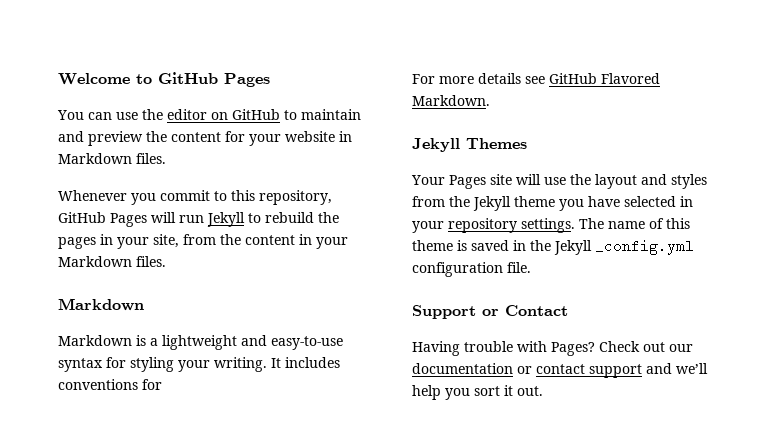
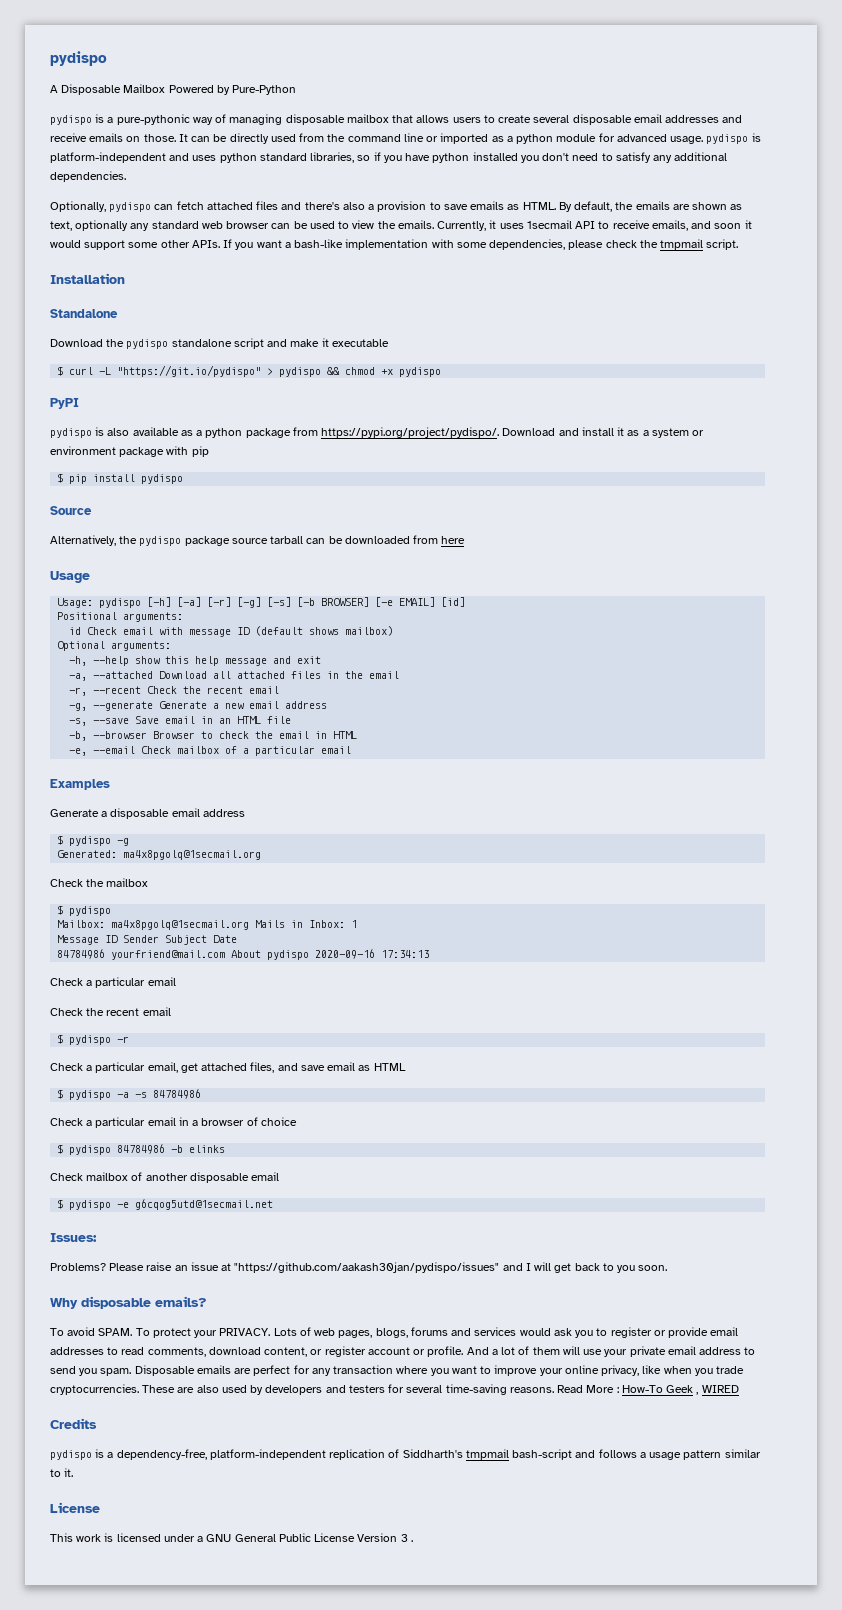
[58,72,270,87] [57,109,361,120] [58,131,352,146] [58,153,166,164] [58,190,332,205] [58,212,339,227] [58,234,348,249] [58,256,166,267] [58,298,144,311] [58,335,343,350] [58,357,340,372] [58,379,162,390] [412,73,660,84] [412,95,490,106] [412,138,527,152] [411,174,707,189] [412,196,693,211] [412,218,690,233] [412,239,694,255] [412,262,531,277] [412,305,568,319] [412,341,693,356] [412,363,708,378] [412,385,543,400] Welcome to GitHub Pages // You can use the editor on GitHub to maintain and preview the content for your website in Markdown files. // Whenever you commit to this repository, GitHub Pages will run Jekyll to rebuild the pages in your site, from the content in your Markdown files. // Markdown // Markdown is a lightweight and easy-to-use syntax for styling your writing. It includes conventions for // For more details see GitHub Flavored Markdown. // Jekyll Themes // Your Pages site will use the layout and styles from the Jekyll theme you have selected in your repository settings. The name of this theme is saved in the Jekyll _config.yml configuration file. // Support or Contact // Having trouble with Pages? Check out our documentation or contact support and we’ll help you sort it out. -> [50,51,107,66] [50,84,297,95] [50,114,743,125] [50,133,761,144] [50,152,728,163] [50,171,126,182] [50,201,743,212] [50,220,752,231] [50,239,739,250] [50,273,125,284] [50,309,118,318] [50,338,389,349] [57,365,442,377] [50,398,79,409] [50,427,705,438] [50,446,209,457] [57,473,184,484] [50,506,92,515] [50,535,466,546] [50,571,90,583] [57,597,466,608] [57,612,184,622] [69,626,394,637] [57,641,172,651] [69,656,322,666] [69,671,400,681] [69,686,280,696] [69,701,328,711] [69,716,292,726] [69,731,358,741] [69,746,352,756] [50,779,110,790] [50,808,245,819] [57,835,130,846] [57,850,262,860] [50,878,149,887] [57,905,112,916] [57,920,358,930] [57,935,238,945] [57,949,430,960] [50,977,176,988] [50,1007,171,1016] [57,1034,130,1045] [50,1062,406,1073] [57,1089,202,1100] [50,1117,297,1128] [57,1144,226,1155] [50,1172,280,1183] [57,1199,274,1210] [50,1233,97,1242] [50,1262,668,1273] [50,1296,207,1309] [50,1327,739,1338] [50,1346,756,1357] [50,1365,745,1376] [50,1384,739,1395] [50,1418,97,1429] [50,1449,761,1460] [50,1468,74,1477] [50,1502,100,1513] [50,1533,413,1542] pydispo // A Disposable Mailbox Powered by Pure-Python // pydispo is a pure-pythonic way of managing disposable mailbox that allows users to create several disposable email addresses and receive emails on those. It can be directly used from the command line or imported as a python module for advanced usage. pydispo is platform-independent and uses python standard libraries, so if you have python installed you don't need to satisfy any additional dependencies. // Optionally, pydispo can fetch attached files and there's also a provision to save emails as HTML. By default, the emails are shown as text, optionally any standard web browser can be used to view the emails. Currently, it uses 1secmail API to receive emails, and soon it would support some other APIs. If you want a bash-like implementation with some dependencies, please check the tmpmail script. // Installation // Standalone // Download the pydispo standalone script and make it executable // $ curl -L "https://git.io/pydispo" > pydispo && chmod +x pydispo // PyPI // pydispo is also available as a python package from https://pypi.org/project/pydispo/. Download and install it as a system or environment package with pip // $ pip install pydispo // Source // Alternatively, the pydispo package source tarball can be downloaded from here // Usage // Usage: pydispo [-h] [-a] [-r] [-g] [-s] [-b BROWSER] [-e EMAIL] [id] // Positional arguments: // id Check email with message ID (default shows mailbox) // Optional arguments: // -h, --help show this help message and exit // -a, --attached Download all attached files in the email // -r, --recent Check the recent email // -g, --generate Generate a new email address // -s, --save Save email in an HTML file // -b, --browser Browser to check the email in HTML // -e, --email Check mailbox of a particular email // Examples // Generate a disposable email address // $ pydispo -g // Generated: ma4x8pgolq@1secmail.org // Check the mailbox // $ pydispo // Mailbox: ma4x8pgolq@1secmail.org Mails in Inbox: 1 // Message ID Sender Subject Date // 84784986 yourfriend@mail.com About pydispo 2020-09-16 17:34:13 // Check a particular email // Check the recent email // $ pydispo -r // Check a particular email, get attached files, and save email as HTML // $ pydispo -a -s 84784986 // Check a particular email in a browser of choice // $ pydispo 84784986 -b elinks // Check mailbox of another disposable email // $ pydispo -e g6cqog5utd@1secmail.net // Issues: // Problems? Please raise an issue at "https://github.com/aakash30jan/pydispo/issues" and I will get back to you soon. // Why disposable emails? // To avoid SPAM. To protect your PRIVACY. Lots of web pages, blogs, forums and services would ask you to register or provide email addresses to read comments, download content, or register account or profile. And a lot of them will use your private email address to send you spam. Disposable emails are perfect for any transaction where you want to improve your online privacy, like when you trade cryptocurrencies. These are also used by developers and testers for several time-saving reasons. Read More : How-To Geek , WIRED // Credits // pydispo is a dependency-free, platform-independent replication of Siddharth's tmpmail bash-script and follows a usage pattern similar to it. // License // This work is licensed under a GNU General Public License Version 3 .

